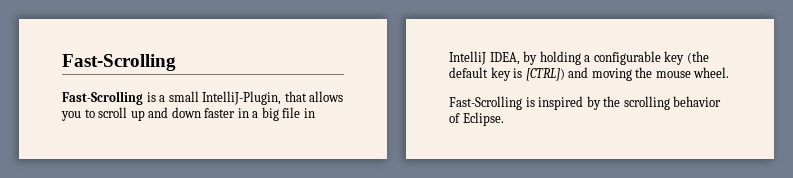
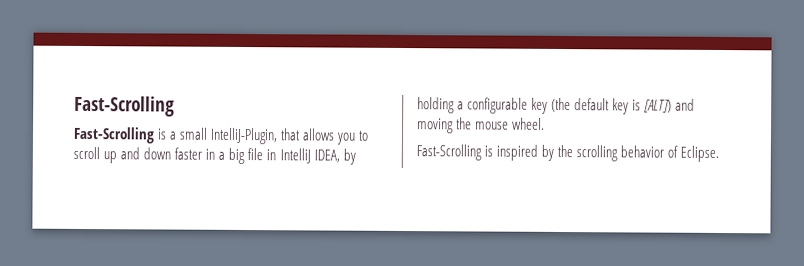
[525,68,565,81] [CTRL]) -> [644,99,673,113] [ALT])

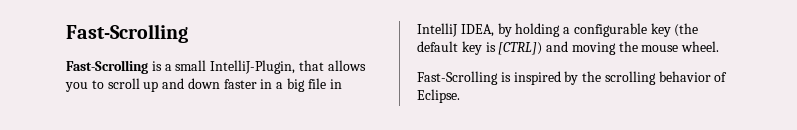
[644,99,673,113] [ALT]) -> [498,42,543,55] [CTRL])

